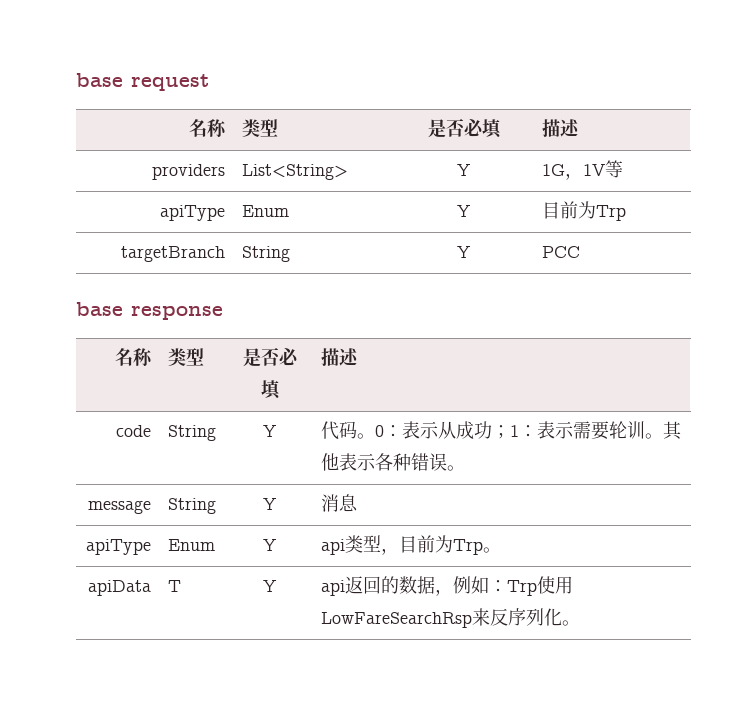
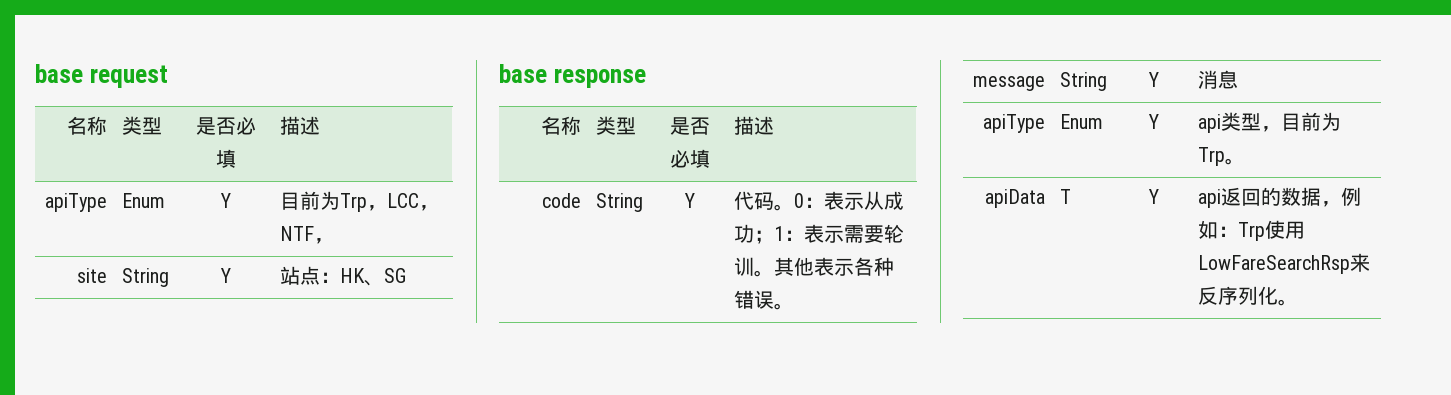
[152,164,226,180] [241,164,348,180] [457,164,471,176] [541,160,623,180] // providers | List<String> | Y | 1G，1V等 -> (321, 125) none
[121,246,226,262] [241,246,290,262] [457,246,471,258] [541,246,580,258] // targetBranch | String | Y | PCC -> [367,193,440,211] [280,226,335,244] [76,268,107,283] [122,268,170,287] [219,268,231,283] [280,266,407,286] ，LCC，NTF， // site | String | Y | 站点：HK、SG

